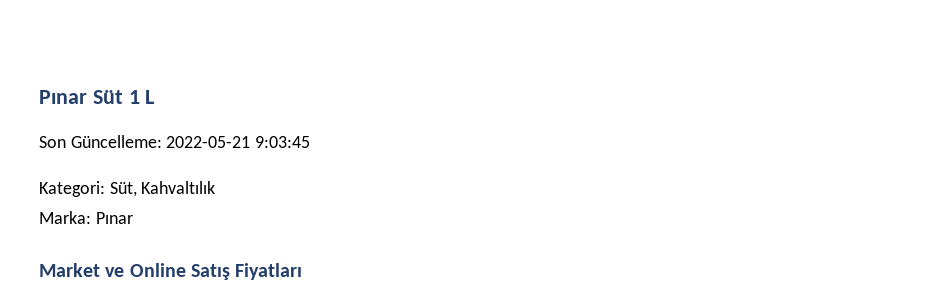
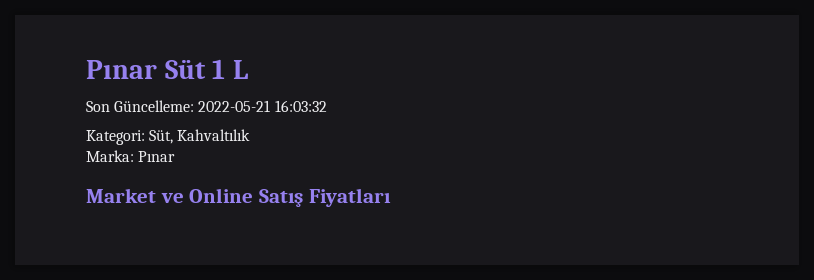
[255,136,311,148] 9:03:45 -> [274,100,327,112] 16:03:32

